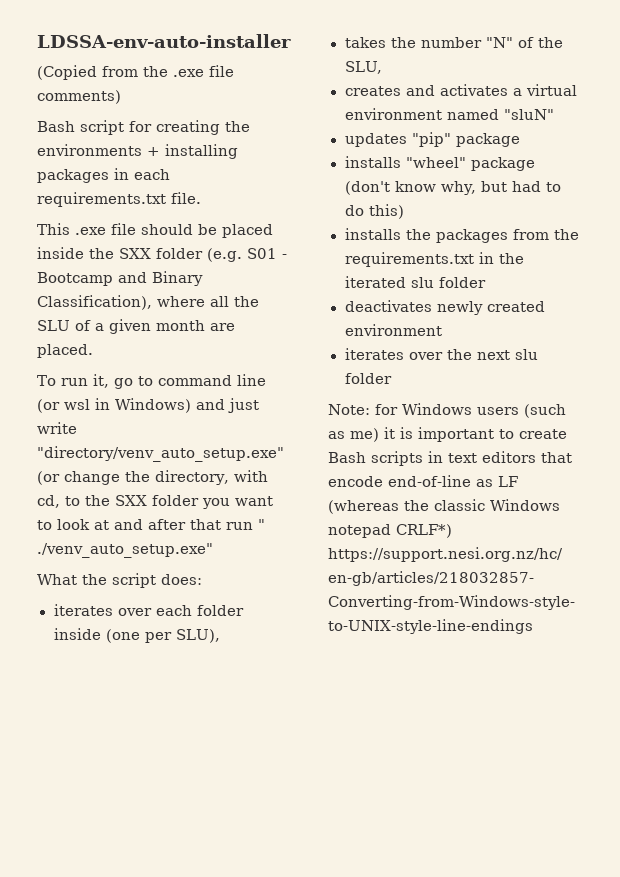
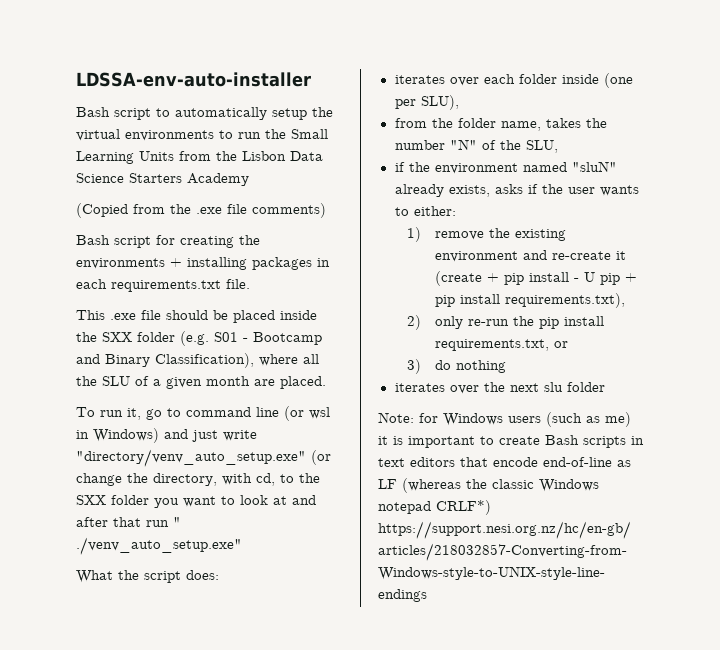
(291, 41) none -> [76,107,333,120] [76,129,328,141] [76,151,323,164] [76,173,249,186] // Bash script to automatically setup the virtual environments to run the Small Learning Units from the Lisbon Data Science Starters Academy
(220, 636) none -> [394,118,541,131] from the folder name,
[344,84,577,96] [344,108,554,120] [344,132,520,147] [344,156,535,171] [344,181,562,195] [344,204,404,219] [344,228,579,243] [344,252,524,267] [344,276,486,288] [344,300,545,315] [344,324,442,336] creates and activates a virtual environment named "sluN" // updates "pip" package // installs "wheel" package (don't know why, but had to do this) // installs the packages from the requirements.txt in the iterated slu folder // deactivates newly created environment -> [394,161,617,174] [394,184,639,197] [394,206,456,216] [406,227,567,242] [435,250,627,262] [435,271,638,286] [435,293,626,308] [406,315,605,330] [435,339,569,351] [406,359,507,374] if the environment named "sluN" already exists, asks if the user wants to either: // 1) remove the existing environment and re-create it (create + pip install - U pip + pip install requirements.txt), // 2) only re-run the pip install requirements.txt, or // 3) do nothing

